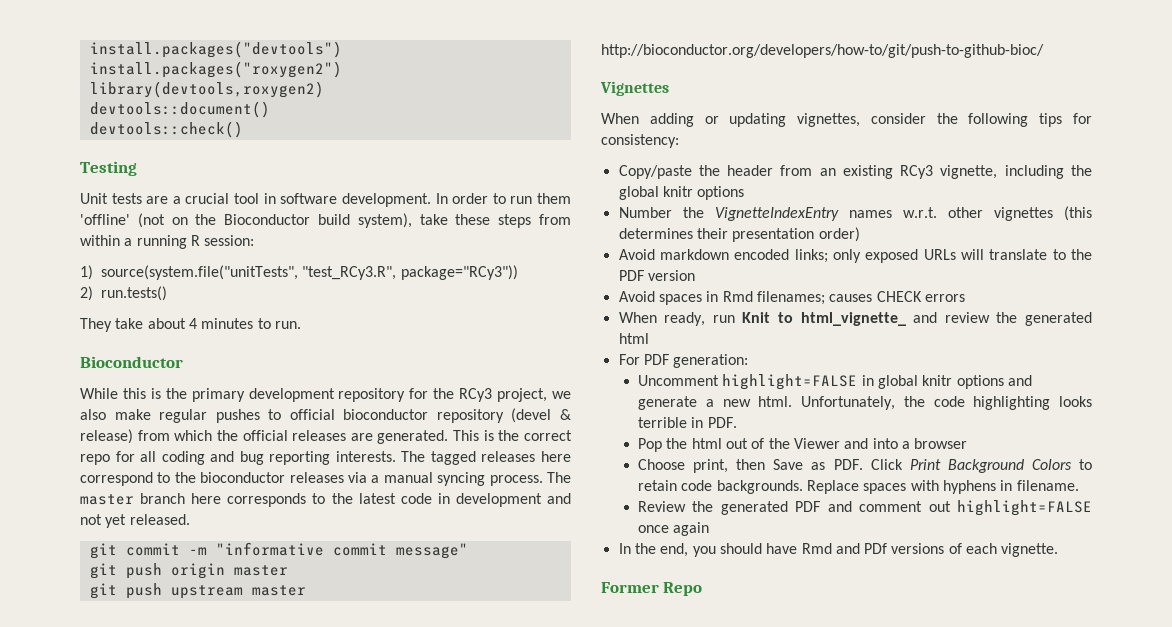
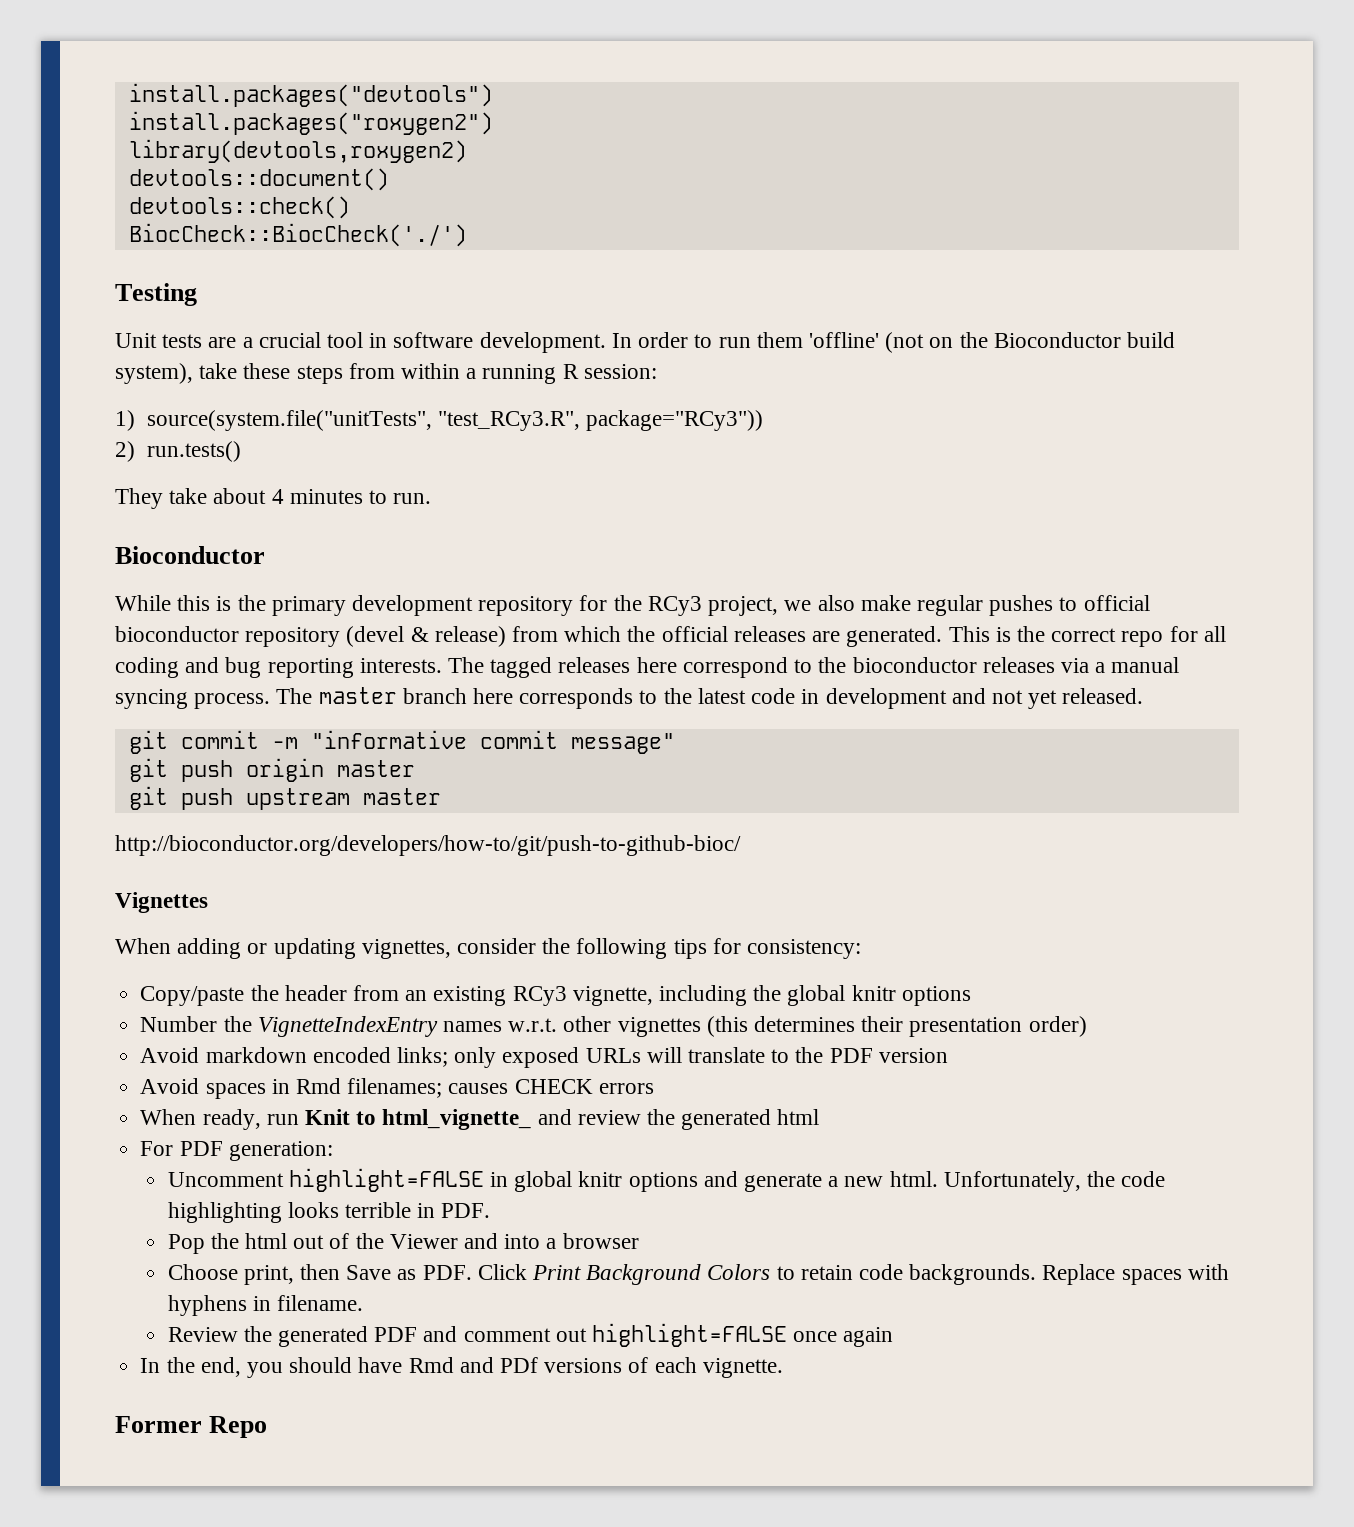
(243, 129) none -> [128,223,467,247] // BiocCheck::BiocCheck('./')

